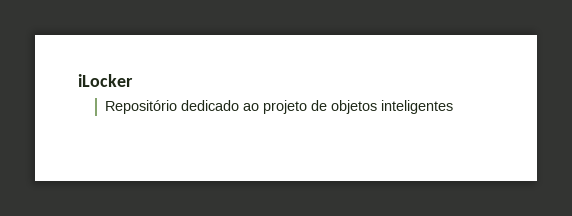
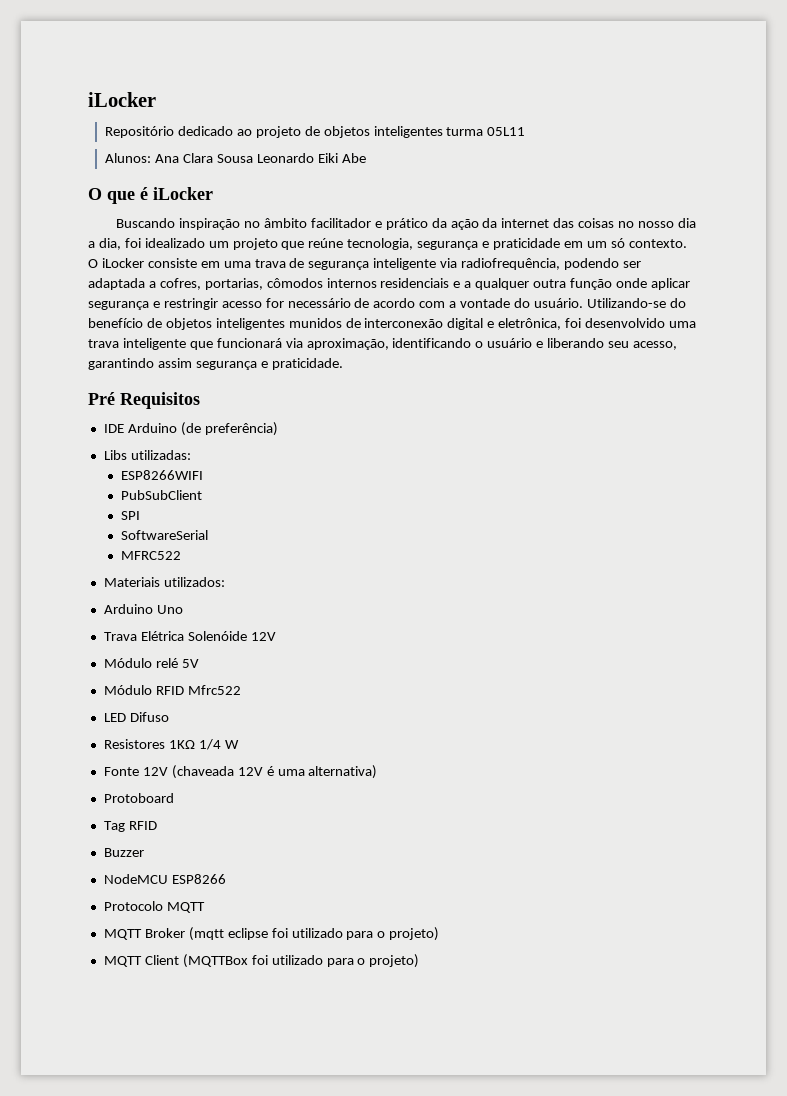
(453, 107) none -> [446,127,526,136] [105,153,366,163] [88,187,213,204] [116,218,696,230] [88,238,687,250] [88,258,641,270] [88,278,690,290] [88,298,686,310] [88,318,696,330] [88,338,677,350] [88,358,343,370] [88,392,200,409] [103,422,278,436] [103,450,191,460] [120,470,203,480] [120,490,202,500] [120,511,140,520] [120,530,208,540] [120,551,181,560] [103,577,225,587] [103,604,183,614] [103,631,276,641] [103,658,199,668] [103,685,241,695] [103,712,169,722] [103,739,239,750] [103,765,378,779] [103,793,174,803] [103,821,157,832] [103,848,144,857] [103,874,226,884] [103,901,205,913] [103,927,440,941] [103,954,420,968] turma 05L11 // Alunos: Ana Clara Sousa Leonardo Eiki Abe // O que é iLocker // Buscando inspiração no âmbito facilitador e prático da ação da internet das coisas no nosso dia a dia, foi idealizado um projeto que reúne tecnologia, segurança e praticidade em um só contexto. O iLocker consiste em uma trava de segurança inteligente via radiofrequência, podendo ser adaptada a cofres, portarias, cômodos internos residenciais e a qualquer outra função onde aplicar segurança e restringir acesso for necessário de acordo com a vontade do usuário. Utilizando-se do benefício de objetos inteligentes munidos de interconexão digital e eletrônica, foi desenvolvido uma trava inteligente que funcionará via aproximação, identificando o usuário e liberando seu acesso, garantindo assim segurança e praticidade. // Pré Requisitos // IDE Arduino (de preferência) // Libs utilizadas: // ESP8266WIFI // PubSubClient // SPI // SoftwareSerial // MFRC522 // Materiais utilizados: // Arduino Uno // Trava Elétrica Solenóide 12V // Módulo relé 5V // Módulo RFID Mfrc522 // LED Difuso // Resistores 1KΩ 1/4 W // Fonte 12V (chaveada 12V é uma alternativa) // Protoboard // Tag RFID // Buzzer // NodeMCU ESP8266 // Protocolo MQTT // MQTT Broker (mqtt eclipse foi utilizado para o projeto) // MQTT Client (MQTTBox foi utilizado para o projeto)

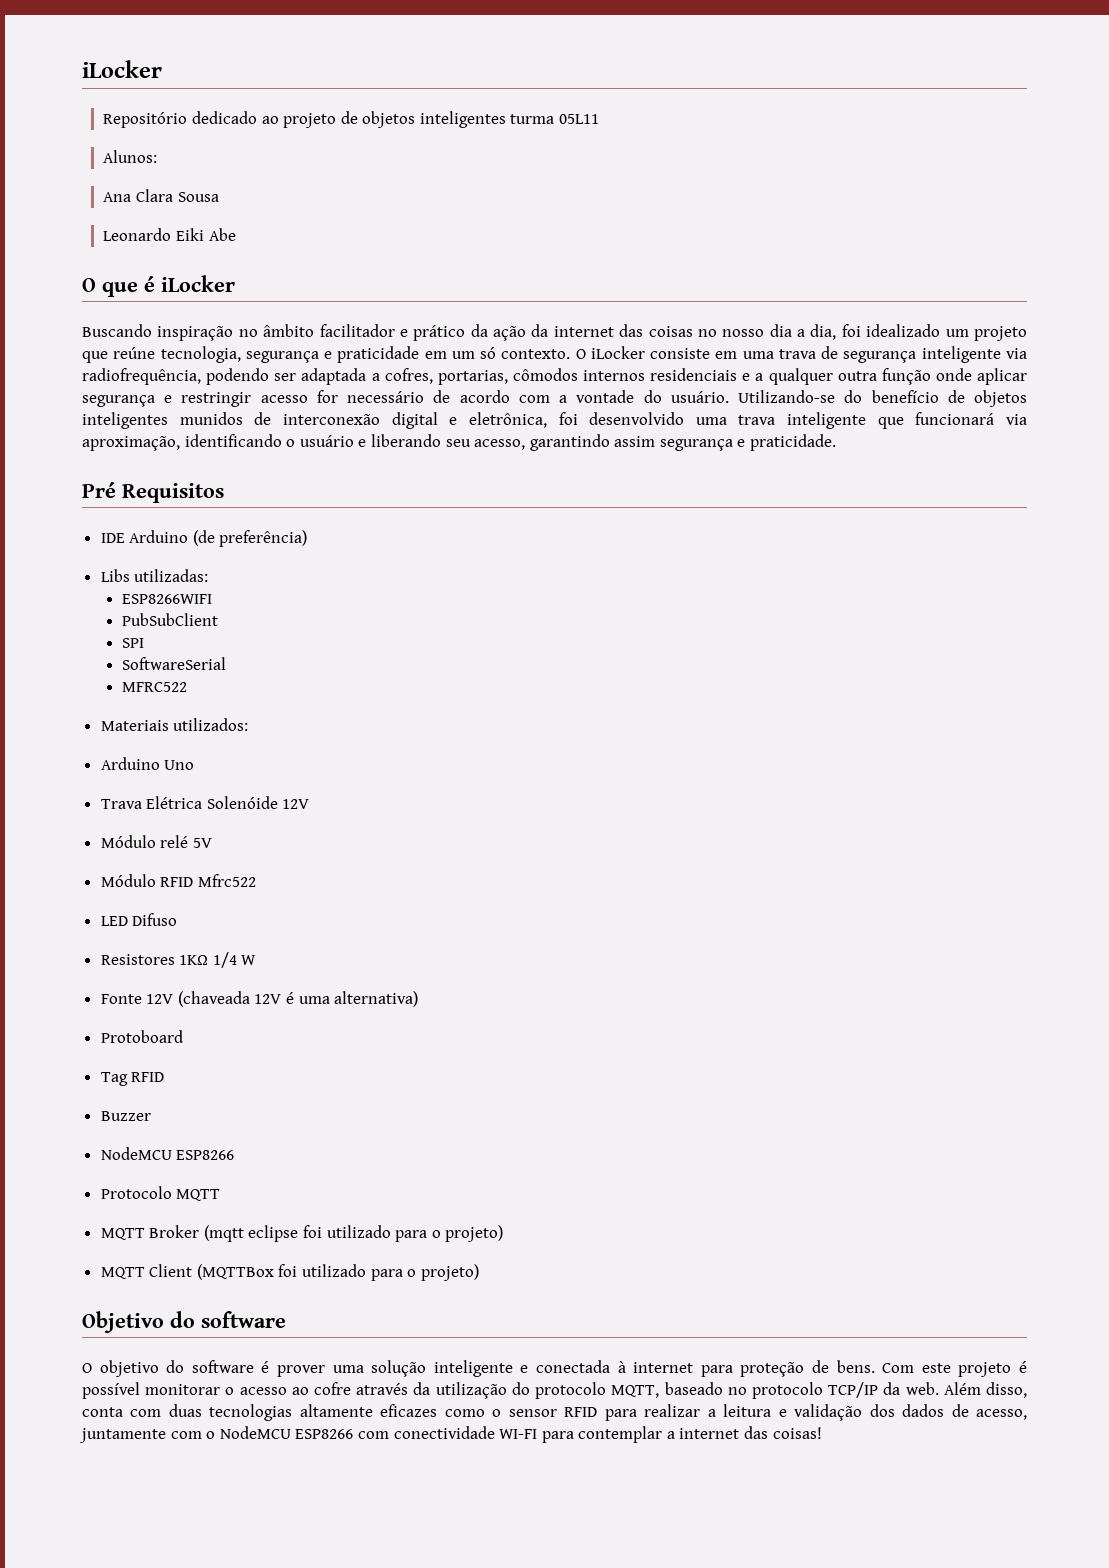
(152, 158) none -> (158, 156) //
(253, 158) none -> (219, 197) //
(420, 961) none -> [82,1311,286,1333] [82,1360,1028,1377] [82,1382,1027,1399] [82,1404,1028,1421] [79,1426,822,1443] // Objetivo do software // O objetivo do software é prover uma solução inteligente e conectada à internet para proteção de bens. Com este projeto é possível monitorar o acesso ao cofre através da utilização do protocolo MQTT, baseado no protocolo TCP/IP da web. Além disso, conta com duas tecnologias altamente eficazes como o sensor RFID para realizar a leitura e validação dos dados de acesso, juntamente com o NodeMCU ESP8266 com conectividade WI-FI para contemplar a internet das coisas!

